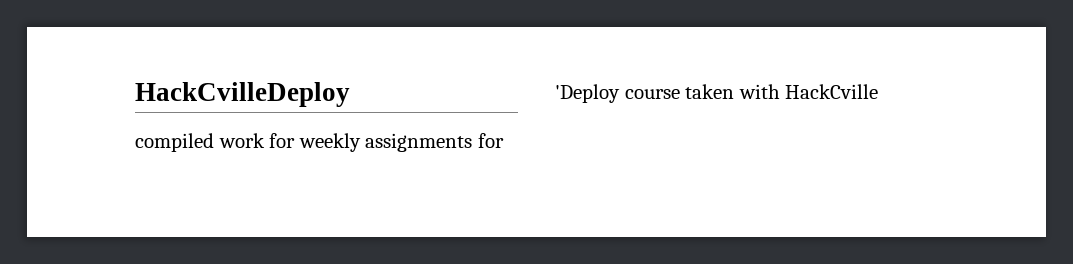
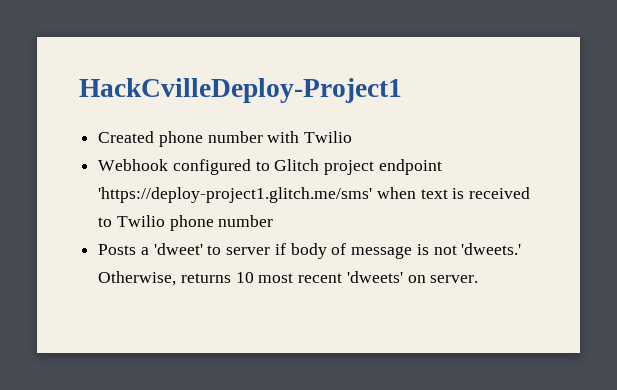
[135,82,350,107] [135,133,504,152] [555,84,879,103] HackCvilleDeploy // compiled work for weekly assignments for 'Deploy course taken with HackCville -> [79,78,402,103] [98,131,353,147] [98,159,442,175] [98,187,531,203] [98,215,274,231] [98,243,522,259] [98,271,479,286] HackCvilleDeploy-Project1 // Created phone number with Twilio // Webhook configured to Glitch project endpoint 'https://deploy-project1.glitch.me/sms' when text is received to Twilio phone number // Posts a 'dweet' to server if body of message is not 'dweets.' Otherwise, returns 10 most recent 'dweets' on server.

